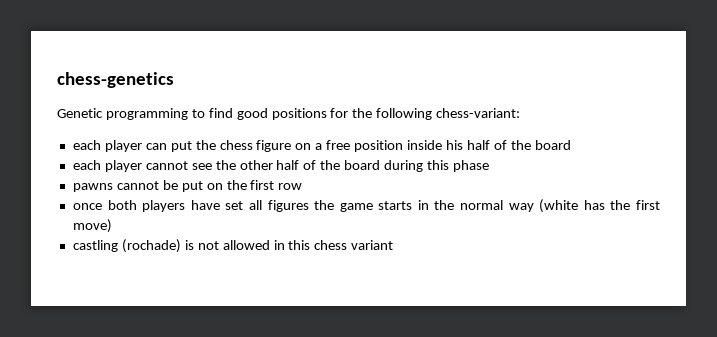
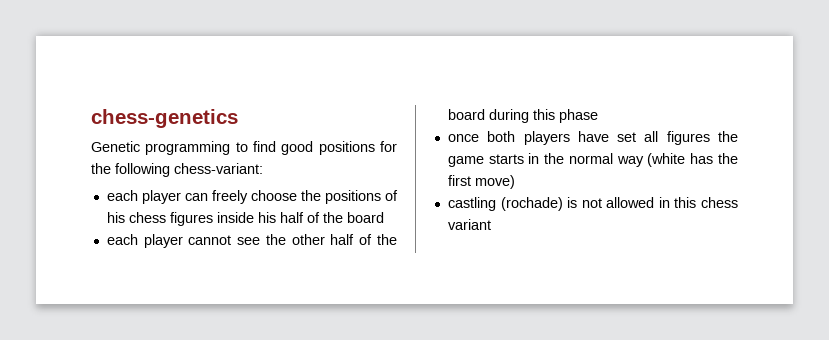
[170,140,404,152] put the chess figure on a free position -> [211,190,398,204] [106,212,213,226] freely choose the positions of his chess figures
[72,180,303,192] // pawns cannot be put on the first row -> (598, 116) none

